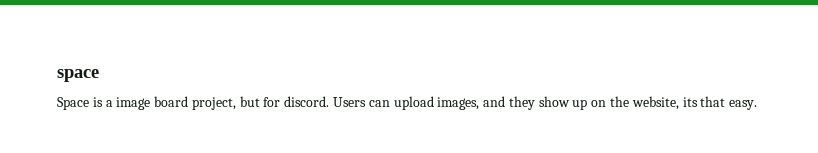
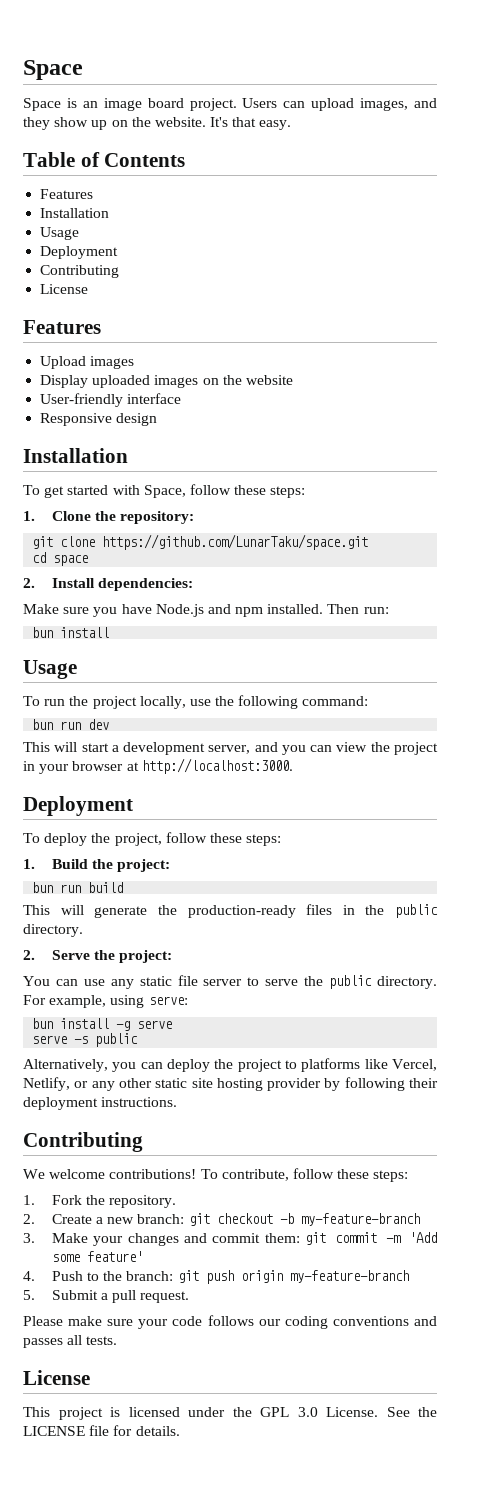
[57,69,99,82] space -> [23,60,83,80] Space
[105,100,113,107] a -> [82,101,98,108] an
[191,96,330,110] project, but for discord. -> [189,98,237,111] project.
[631,96,698,110] website, its -> [154,117,229,127] website. It's
(758, 105) none -> [23,152,186,167] [40,189,94,199] [40,208,110,218] [40,227,80,240] [40,246,119,259] [40,265,120,278] [40,284,89,294] [23,320,101,334] [40,356,135,369] [40,375,293,388] [40,393,182,407] [40,413,158,426] [23,448,128,463] [23,484,306,498] [23,511,195,524] [32,534,369,550] [32,552,89,566] [23,578,193,591] [23,604,389,617] [32,627,110,638] [23,660,77,679] [23,695,369,709] [32,719,110,730] [23,742,438,755] [23,758,293,774] [23,796,133,816] [23,832,282,846] [23,859,171,872] [32,882,124,893] [23,904,438,918] [23,924,83,937] [23,950,173,963] [23,975,438,989] [23,995,188,1008] [32,1018,173,1031] [32,1033,139,1047] [23,1058,437,1072] [23,1077,439,1091] [23,1097,178,1110] [23,1132,143,1152] [23,1168,409,1182] [23,1195,177,1208] [23,1213,420,1226] [23,1232,438,1246] [51,1251,143,1262] [23,1270,409,1284] [23,1290,190,1303] [23,1315,437,1329] [23,1335,118,1348] [23,1370,90,1385] [23,1407,437,1420] [23,1425,180,1436] // Table of Contents // Features // Installation // Usage // Deployment // Contributing // License // Features // Upload images // Display uploaded images on the website // User-friendly interface // Responsive design // Installation // To get started with Space, follow these steps: // 1. Clone the repository: // git clone https://github.com/LunarTaku/space.git // cd space // 2. Install dependencies: // Make sure you have Node.js and npm installed. Then run: // bun install // Usage // To run the project locally, use the following command: // bun run dev // This will start a development server, and you can view the project in your browser at http://localhost:3000. // Deployment // To deploy the project, follow these steps: // 1. Build the project: // bun run build // This will generate the production-ready files in the public directory. // 2. Serve the project: // You can use any static file server to serve the public directory. For example, using serve: // bun install -g serve // serve -s public // Alternatively, you can deploy the project to platforms like Vercel, Netlify, or any other static site hosting provider by following their deployment instructions. // Contributing // We welcome contributions! To contribute, follow these steps: // 1. Fork the repository. // 2. Create a new branch: git checkout -b my-feature-branch // 3. Make your changes and commit them: git commit -m 'Add some feature' // 4. Push to the branch: git push origin my-feature-branch // 5. Submit a pull request. // Please make sure your code follows our coding conventions and passes all tests. // License // This project is licensed under the GPL 3.0 License. See the LICENSE file for details.

